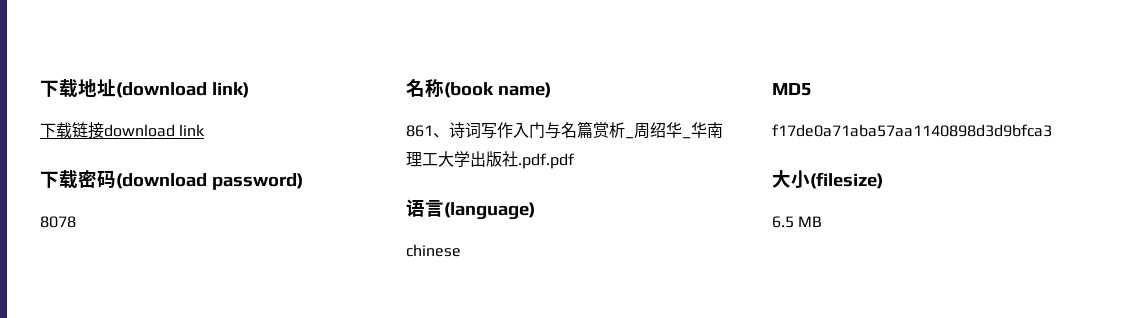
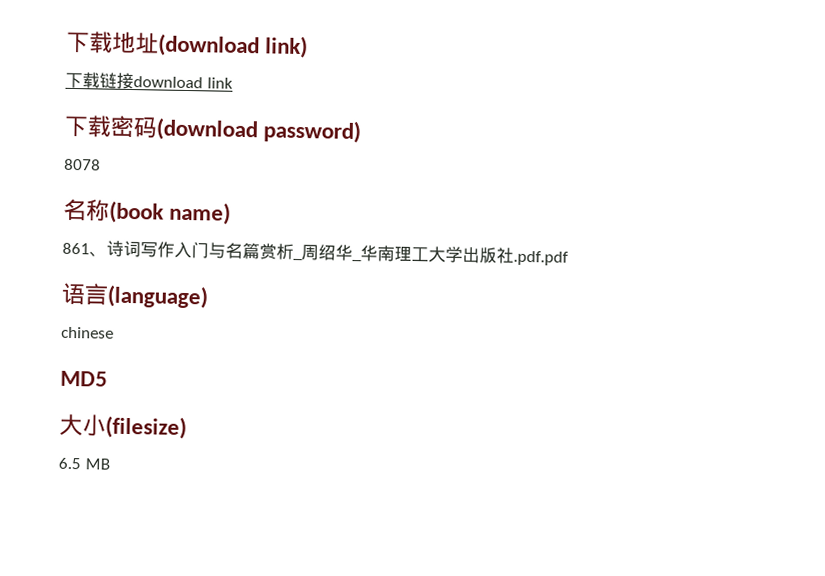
[772,124,1052,137] // f17de0a71aba57aa1140898d3d9bfca3 -> (108, 378) none

